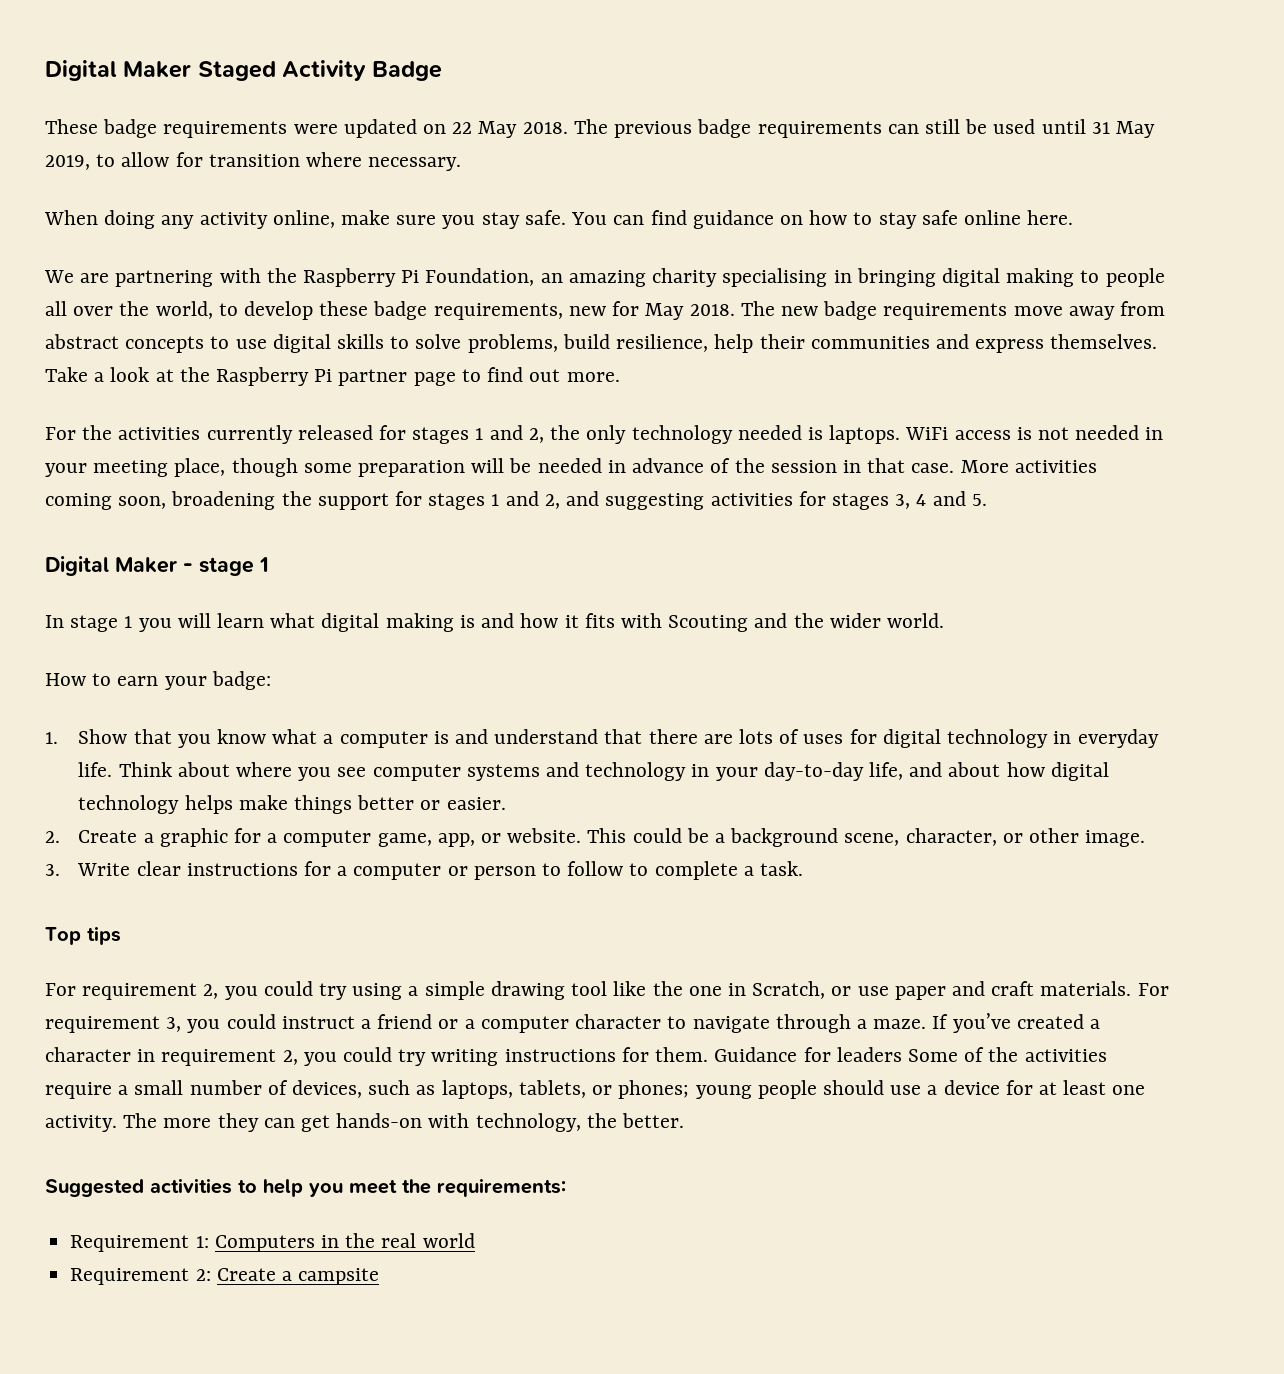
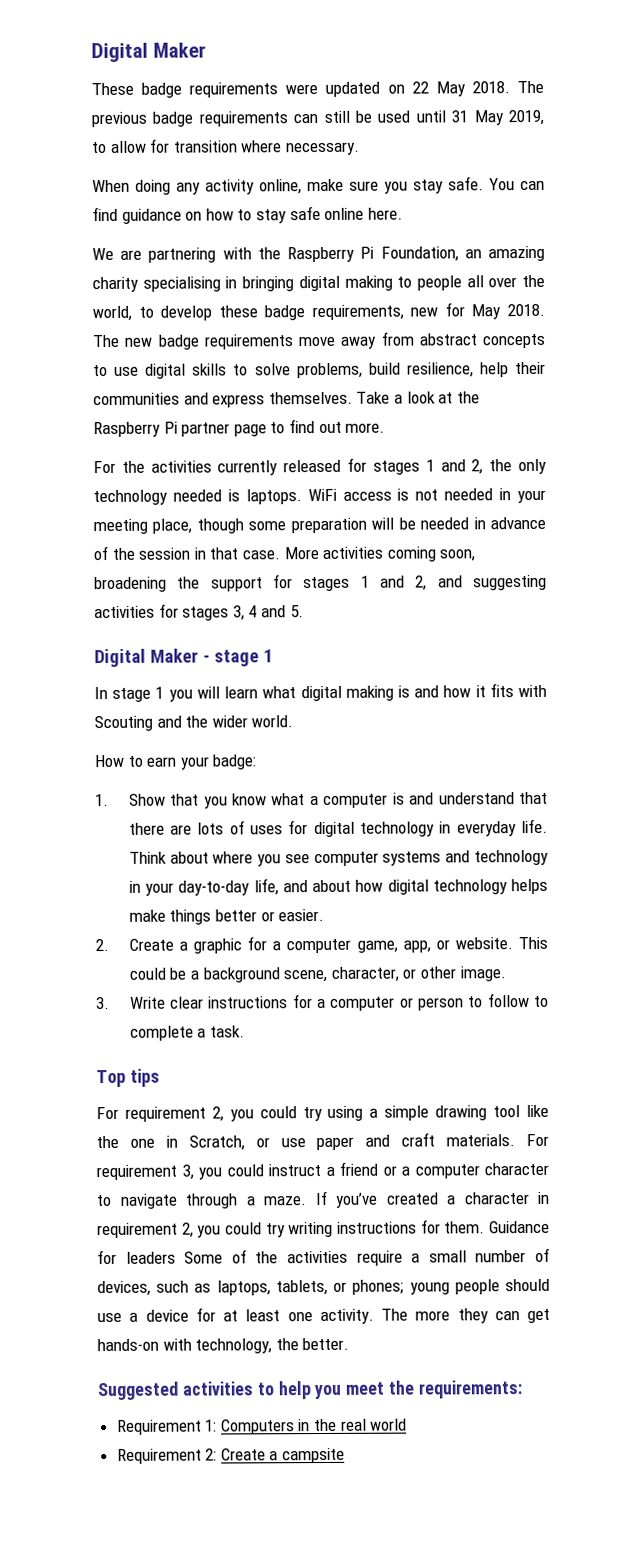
[45,60,443,81] Digital Maker Staged Activity Badge -> [91,42,206,63] Digital Maker

